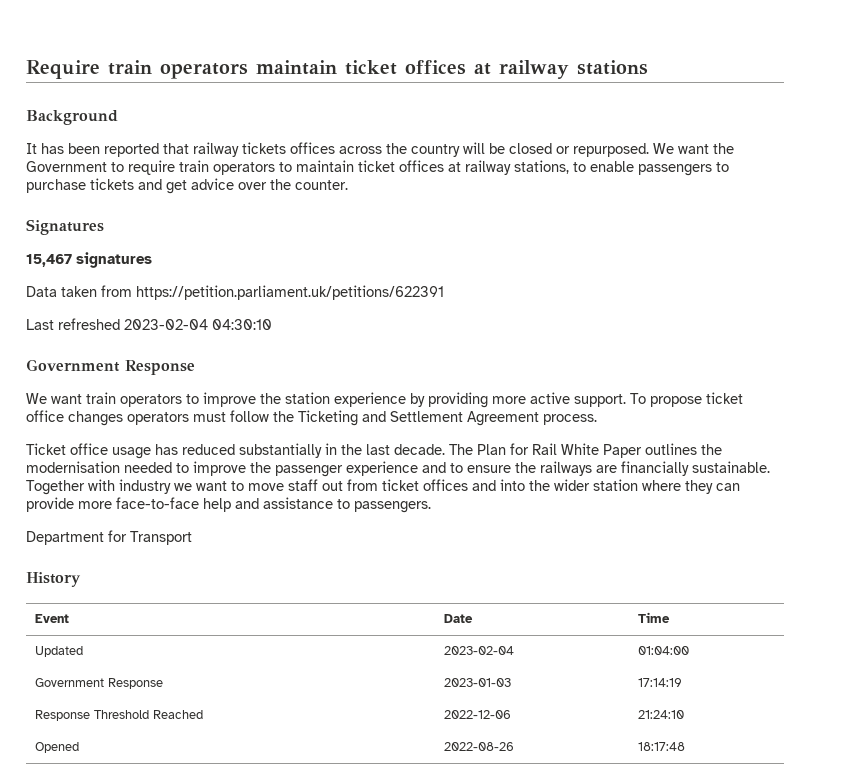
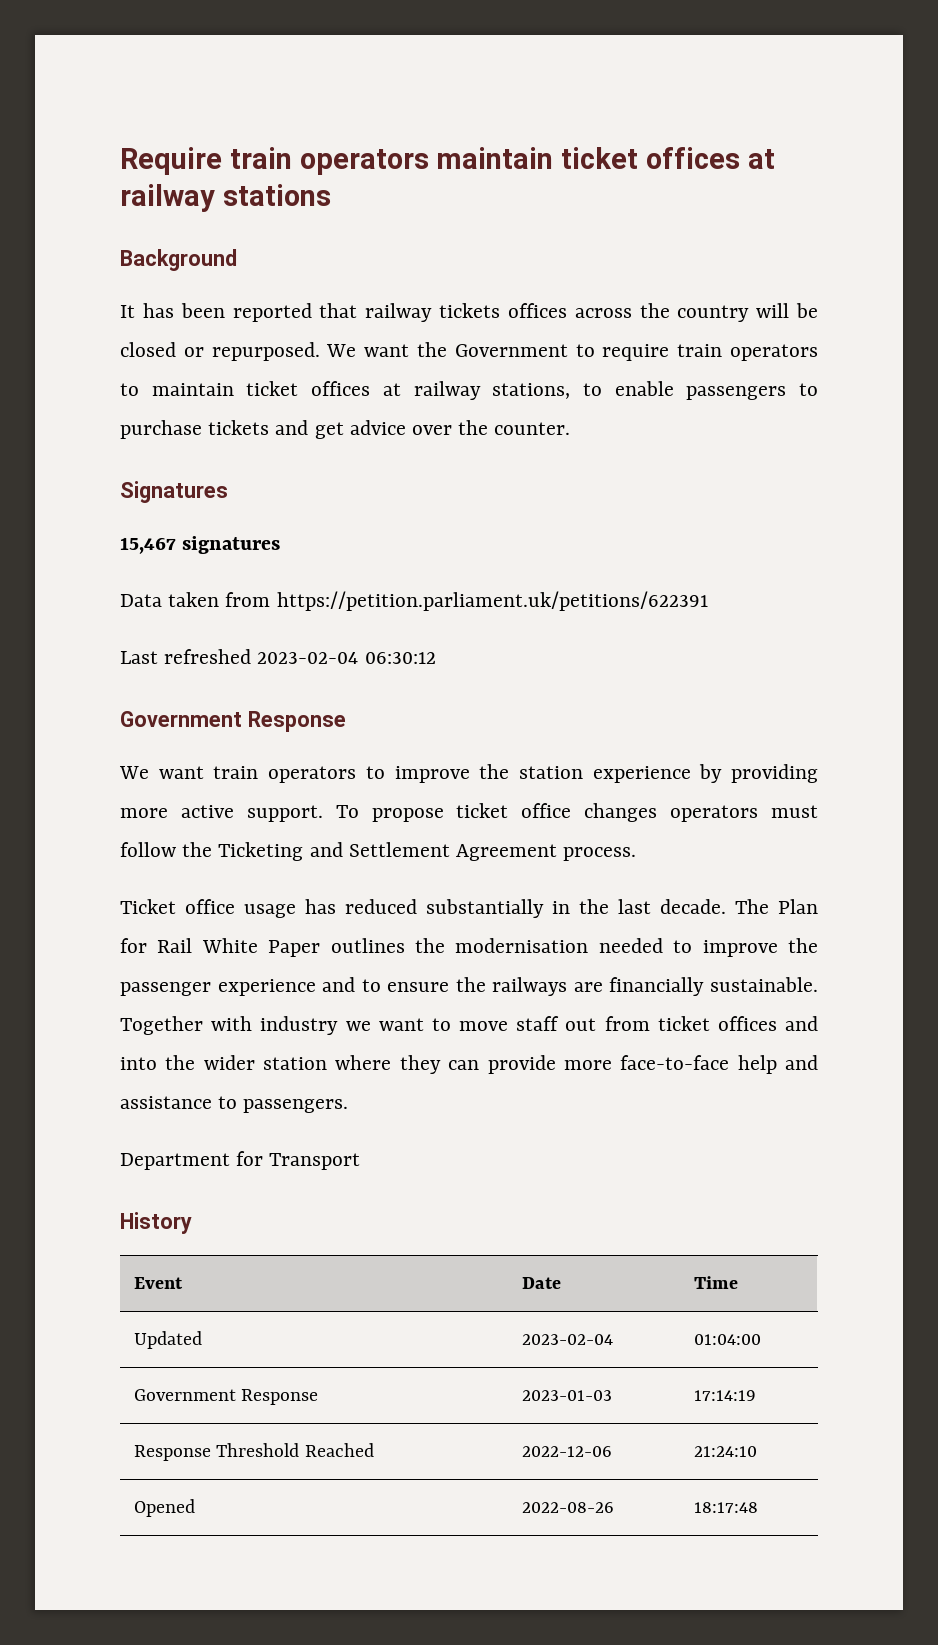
[212,319,272,330] 04:30:10 -> [364,652,436,664] 06:30:12

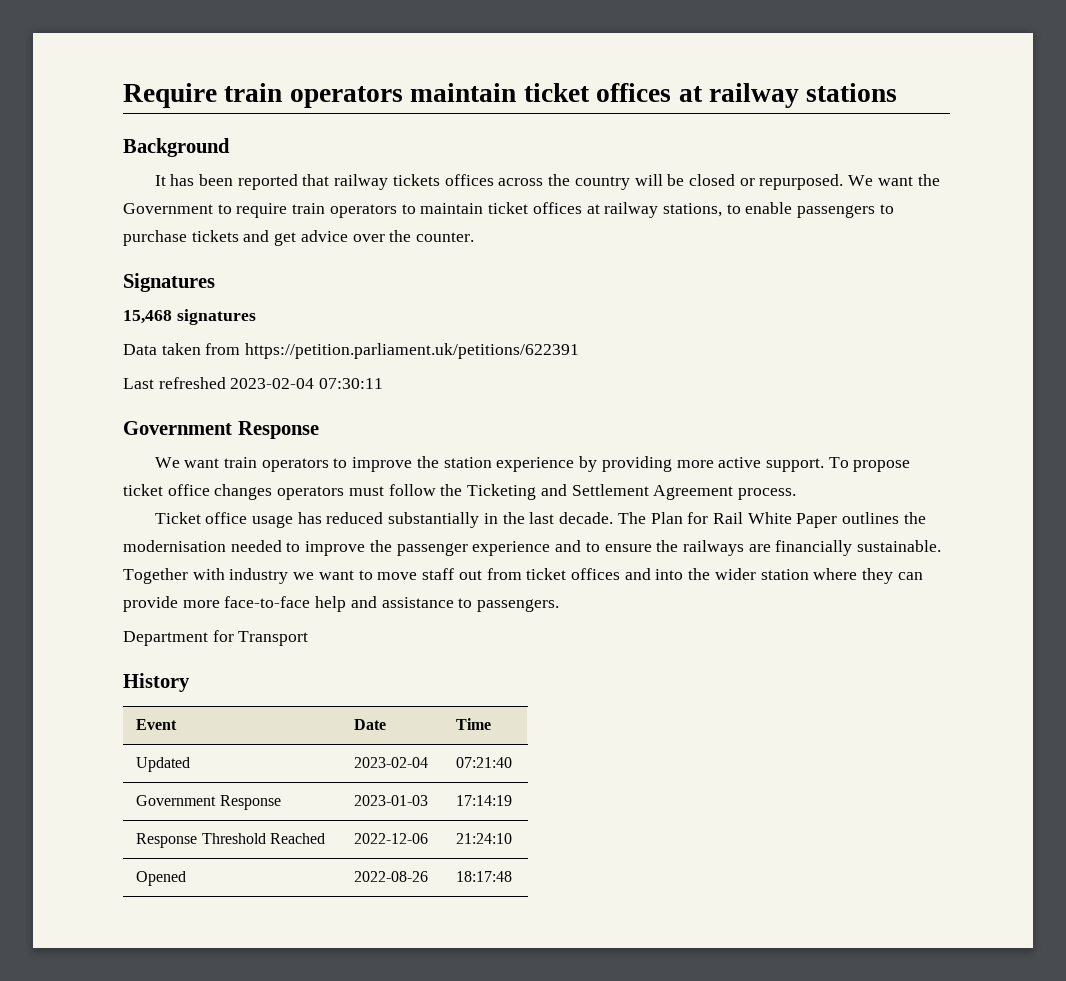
[120,537,176,554] 15,467 -> [123,310,172,324] 15,468
[364,652,436,664] 06:30:12 -> [319,378,384,389] 07:30:11
[693,1334,761,1345] 01:04:00 -> [456,757,513,768] 07:21:40

